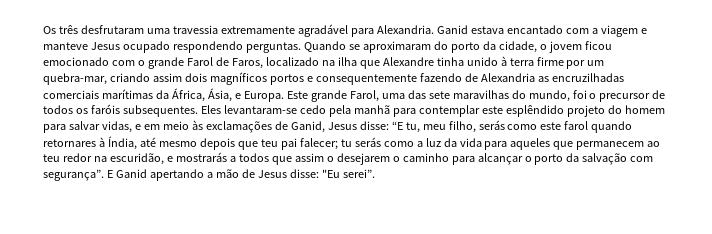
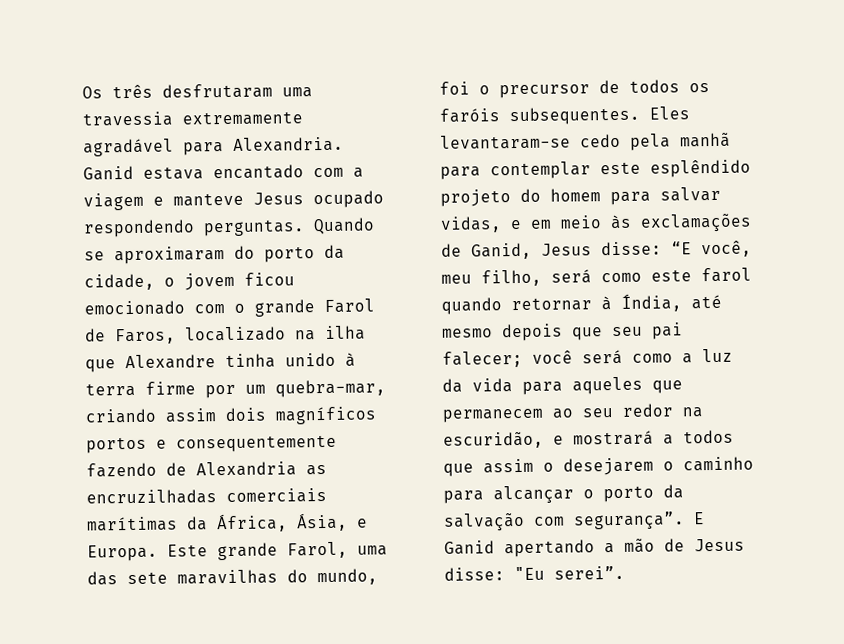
[405,122,420,133] tu, -> [701,240,752,258] você,
[478,120,505,130] serás -> [551,269,592,284] será
[43,139,96,147] retornares -> [511,297,592,312] retornar
[260,139,278,147] teu -> [612,326,643,337] seu
[340,137,381,147] tu serás -> [532,349,623,365] você será
[43,154,60,162] teu -> [582,408,613,418] seu
[175,152,227,162] mostrarás -> [573,430,654,446] mostrará

